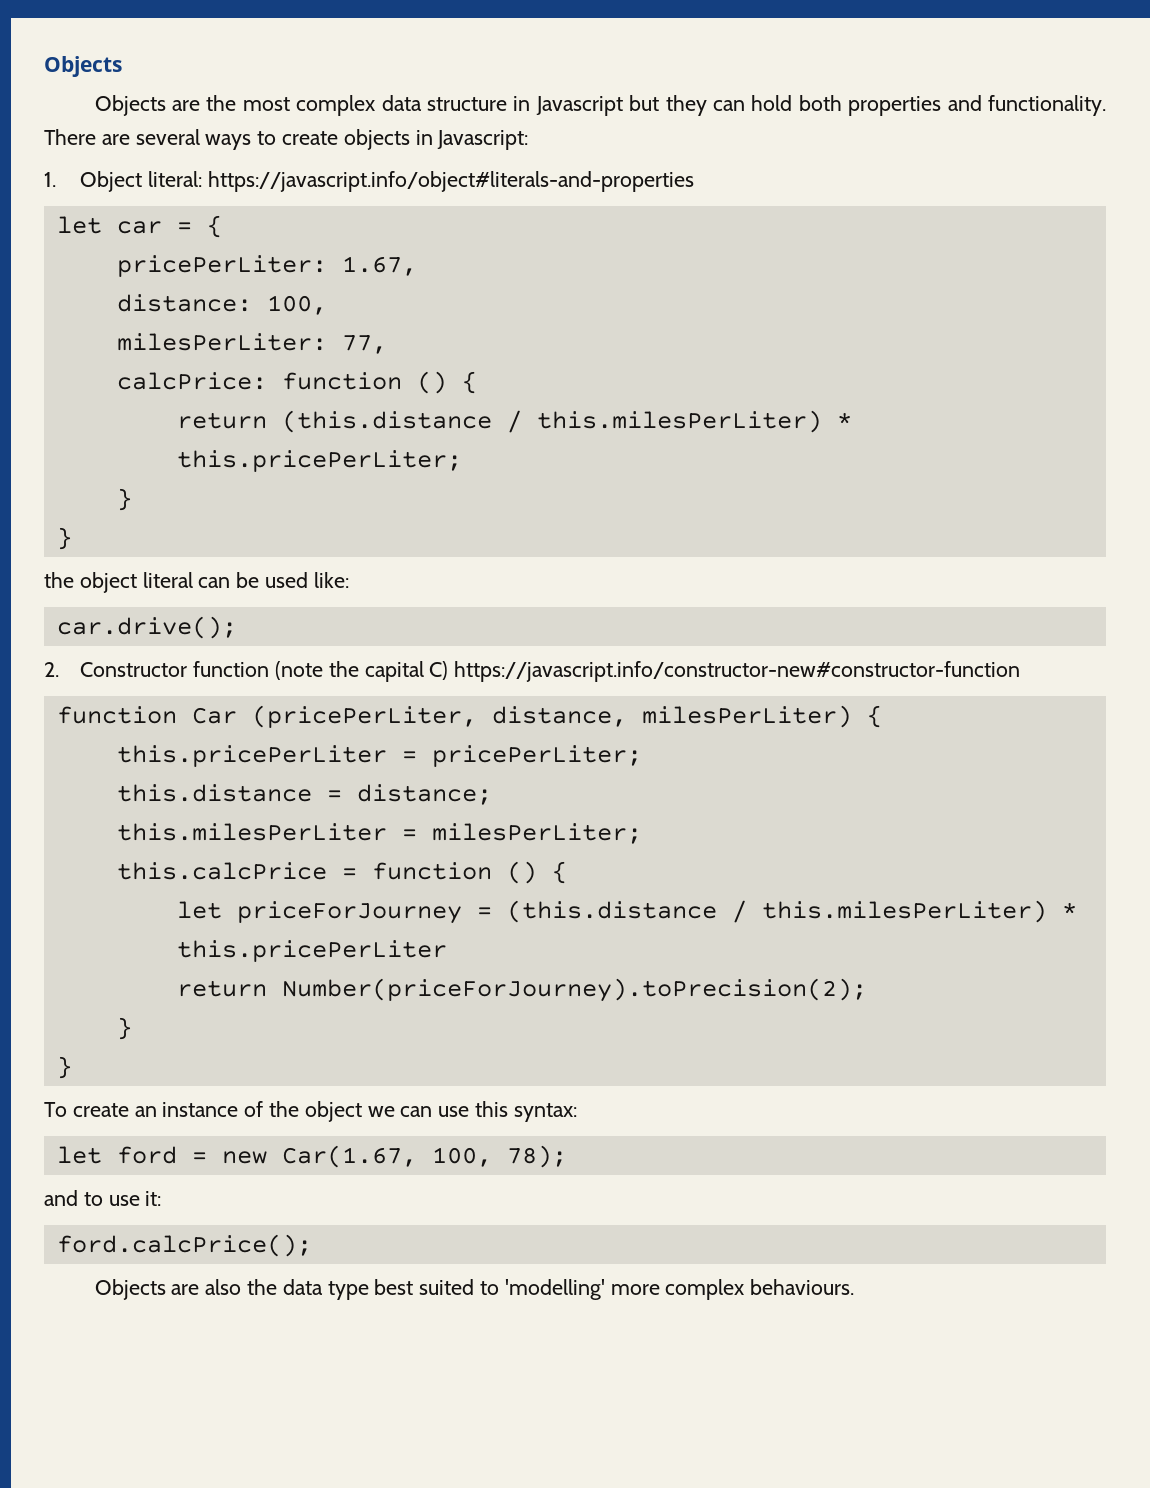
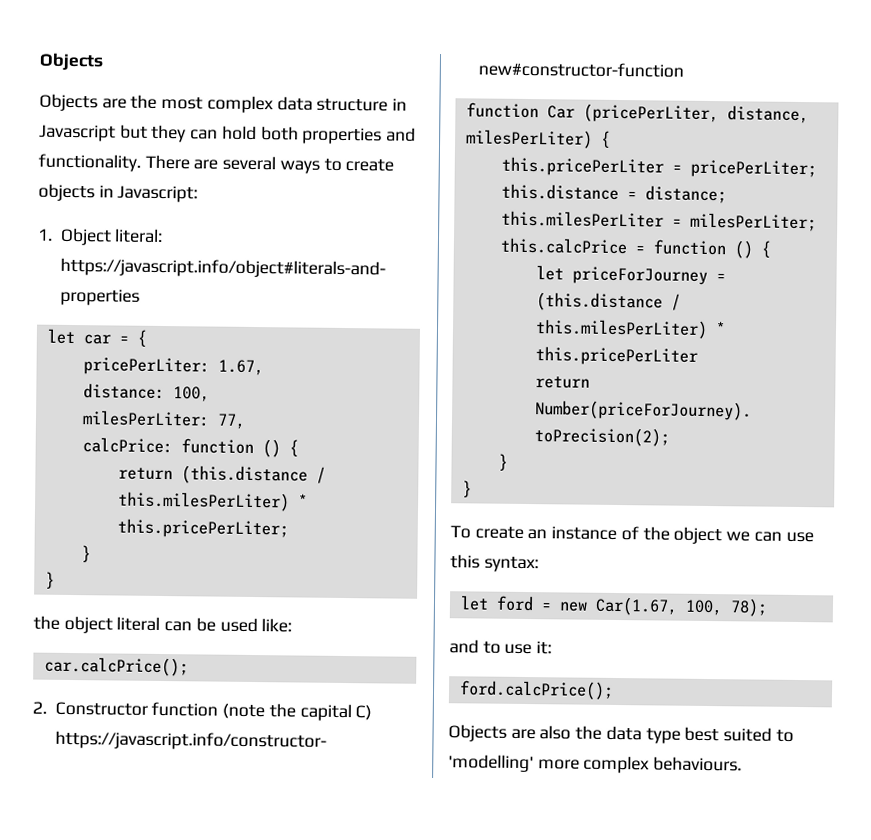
[56,616,237,639] car.drive(); -> [43,656,189,677] car.calcPrice();

